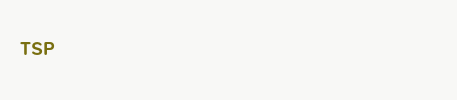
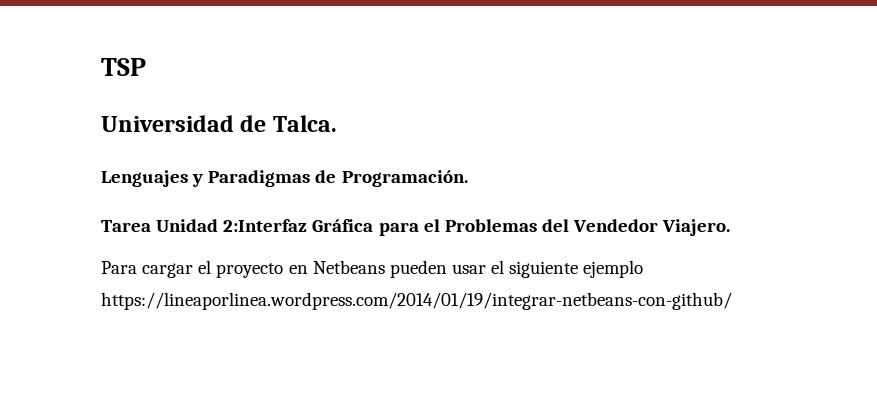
(55, 48) none -> [101,115,337,132] [101,170,468,187] [101,219,731,236] [101,260,644,278] [101,292,732,310] // Universidad de Talca. // Lenguajes y Paradigmas de Programación. // Tarea Unidad 2:Interfaz Gráfica para el Problemas del Vendedor Viajero. // Para cargar el proyecto en Netbeans pueden usar el siguiente ejemplo https://lineaporlinea.wordpress.com/2014/01/19/integrar-netbeans-con-github/

